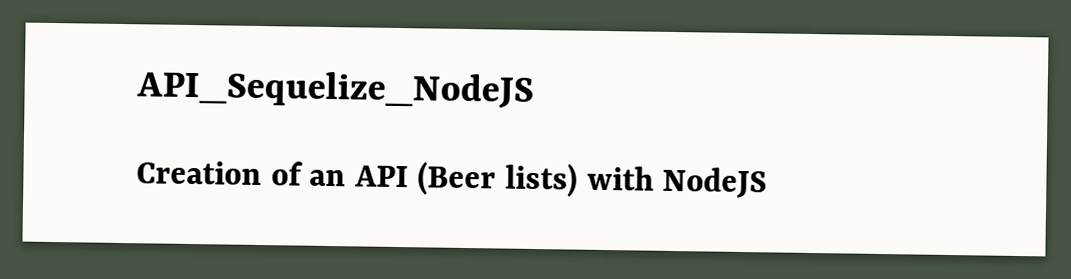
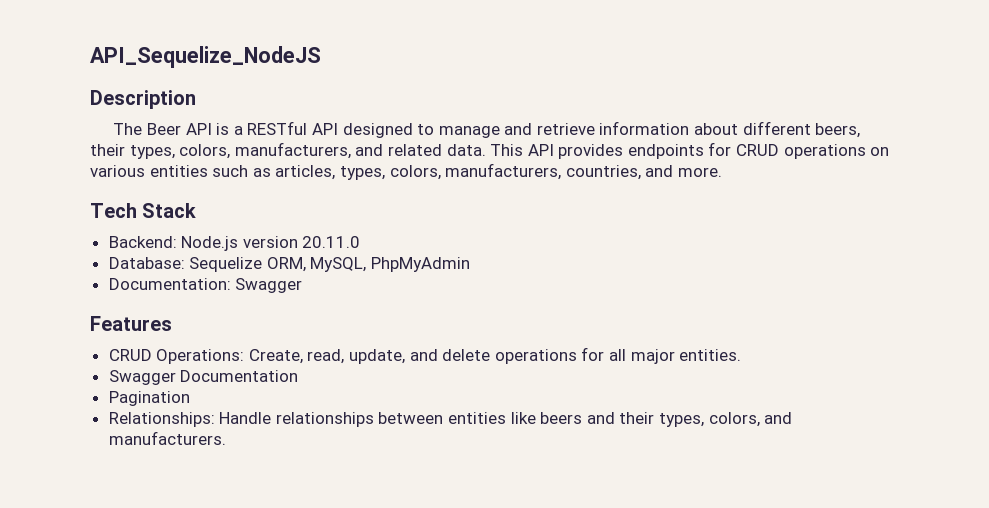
[136,160,768,199] Creation of an API (Beer lists) with NodeJS -> [90,90,196,109] [113,121,861,138] [90,142,890,159] [90,163,722,180] [90,203,197,218] [108,236,361,251] [108,257,471,272] [108,278,303,293] [90,316,172,331] [108,347,742,364] [108,370,299,385] [108,391,190,406] [108,412,793,427] [108,431,226,445] Description // The Beer API is a RESTful API designed to manage and retrieve information about different beers, their types, colors, manufacturers, and related data. This API provides endpoints for CRUD operations on various entities such as articles, types, colors, manufacturers, countries, and more. // Tech Stack // Backend: Node.js version 20.11.0 // Database: Sequelize ORM, MySQL, PhpMyAdmin // Documentation: Swagger // Features // CRUD Operations: Create, read, update, and delete operations for all major entities. // Swagger Documentation // Pagination // Relationships: Handle relationships between entities like beers and their types, colors, and manufacturers.

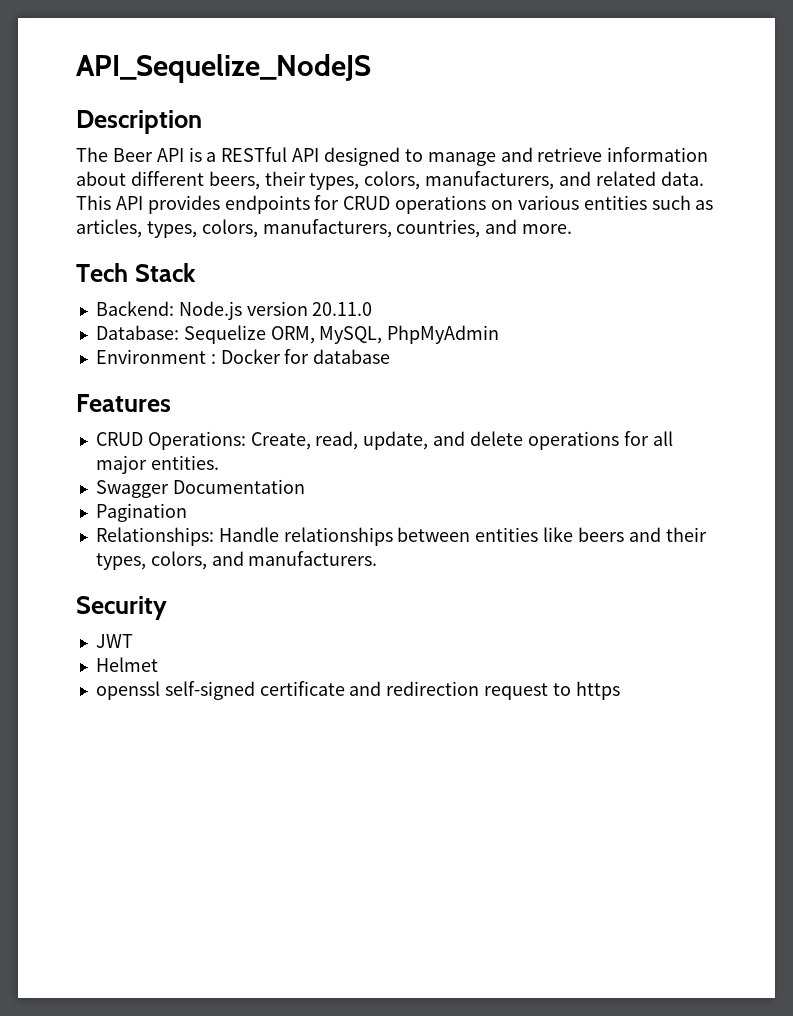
[108,278,303,293] Documentation: Swagger -> [95,349,391,364] Environment : Docker for database
(226, 438) none -> [76,596,167,620] [95,634,133,648] [95,657,158,672] [95,681,620,700] // Security // JWT // Helmet // openssl self-signed certificate and redirection request to https

